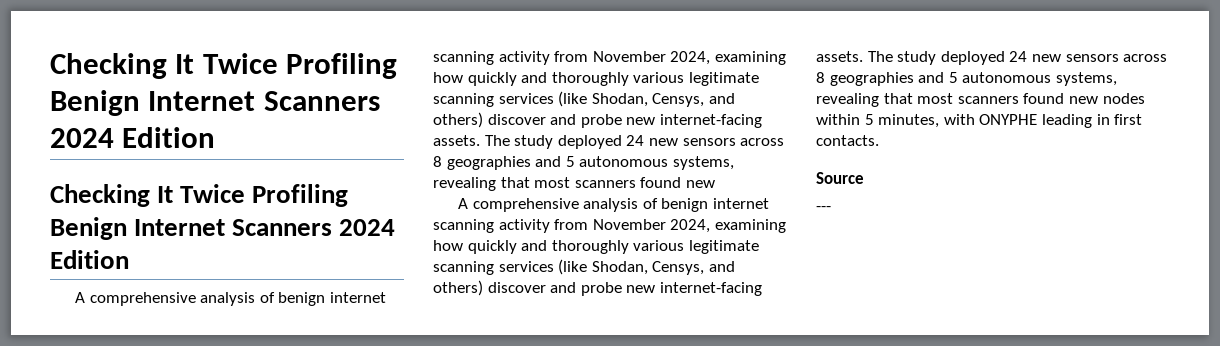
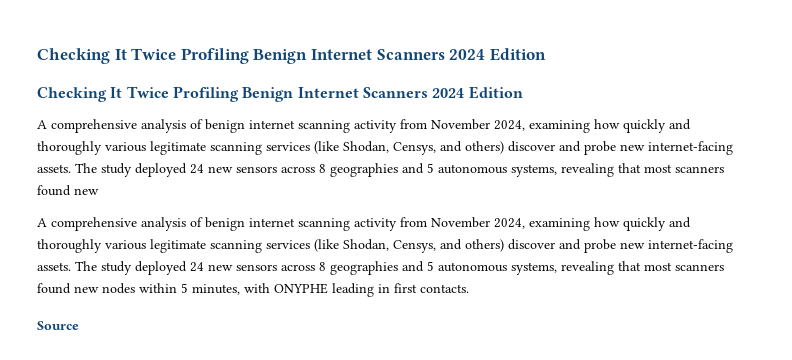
[816,206,831,211] // --- -> (79, 325) none

